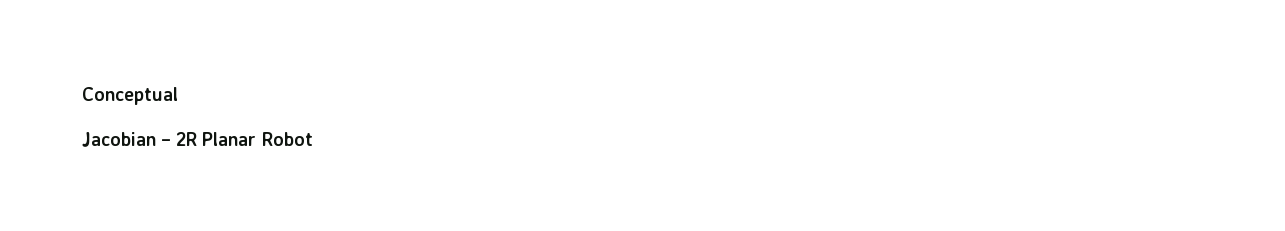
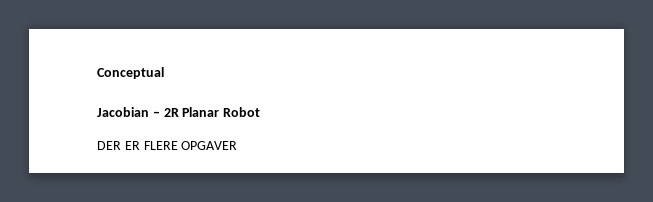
(313, 139) none -> [97,141,238,150] // DER ER FLERE OPGAVER

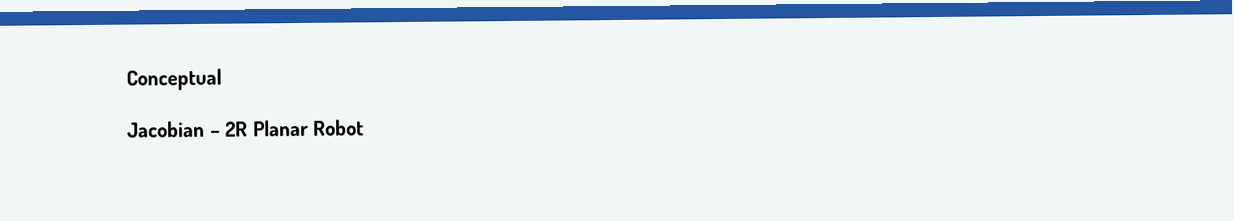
[97,141,238,150] // DER ER FLERE OPGAVER -> (365, 127) none

